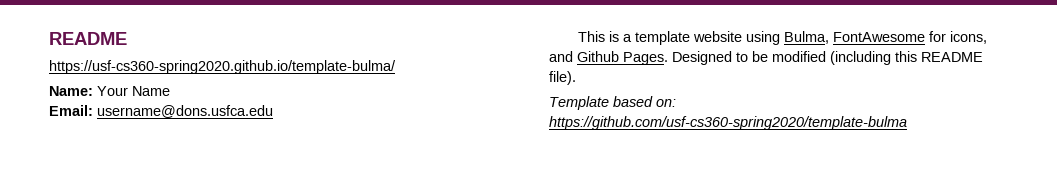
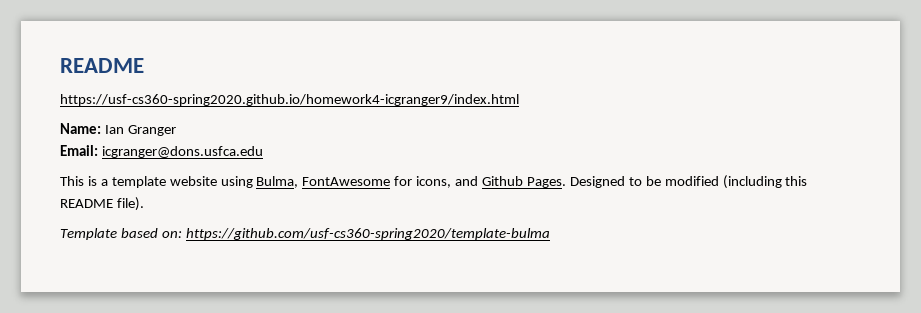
[49,60,396,74] https://usf-cs360-spring2020.github.io/template-bulma/ -> [60,94,519,106] https://usf-cs360-spring2020.github.io/homework4-icgranger9/index.html
[97,86,170,96] Your Name -> [104,125,176,136] Ian Granger
[97,105,273,118] username@dons.usfca.edu -> [101,146,263,158] icgranger@dons.usfca.edu

